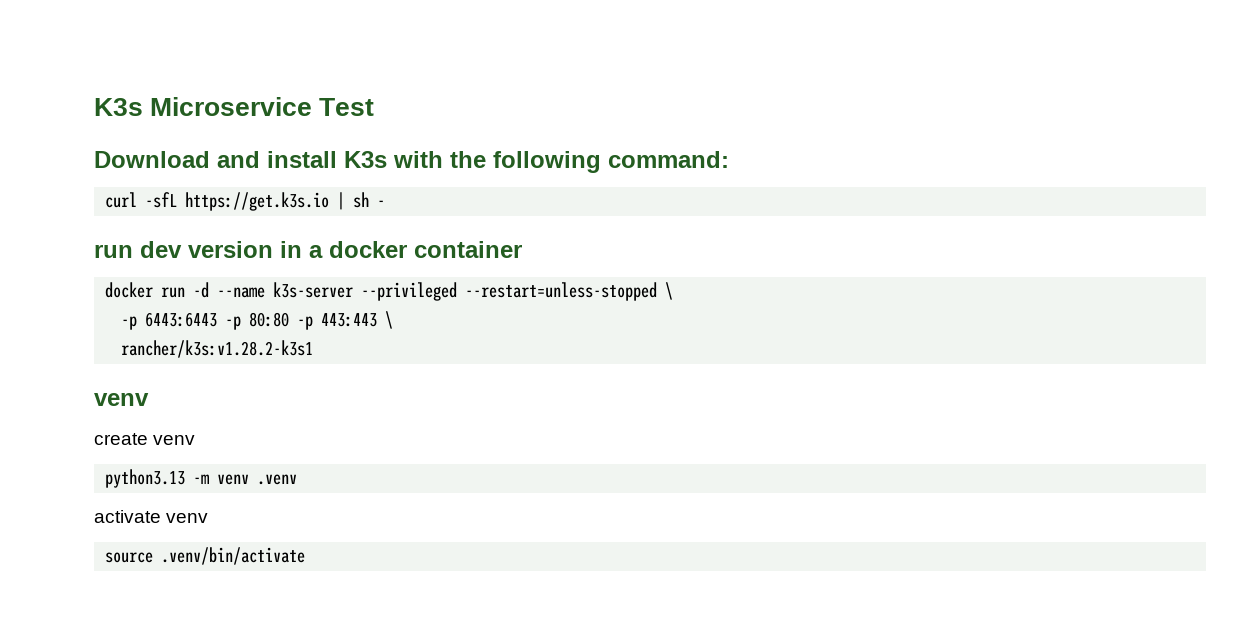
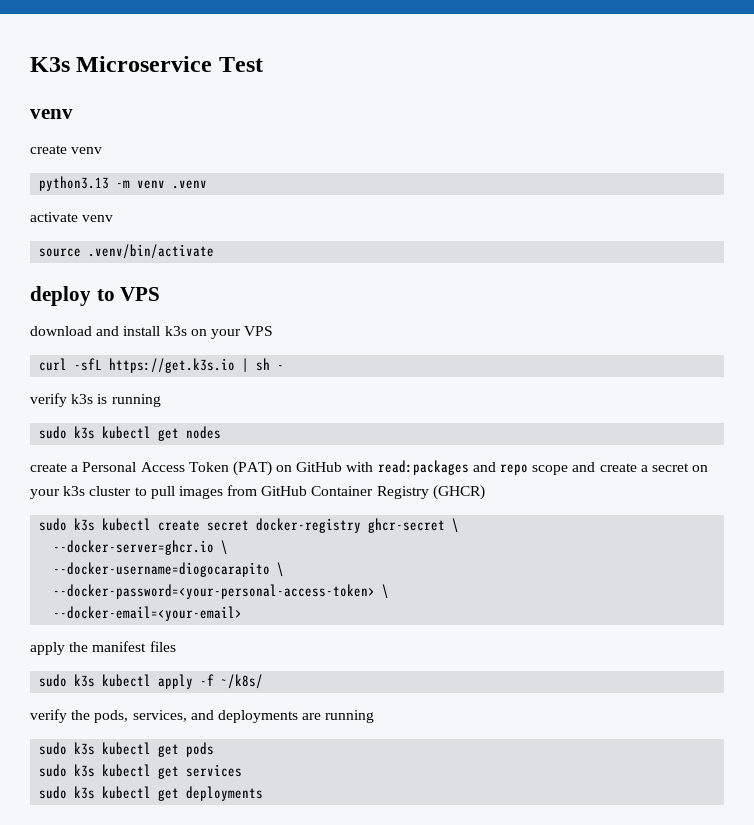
[94,151,729,173] [105,192,386,211] [94,241,522,258] [105,282,674,301] [121,311,394,330] [121,340,314,358] // Download and install K3s with the following command: // curl -sfL https://get.k3s.io | sh - // run dev version in a docker container // docker run -d --name k3s-server --privileged --restart=unless-stopped \ // -p 6443:6443 -p 80:80 -p 443:443 \ // rancher/k3s:v1.28.2-k3s1 -> (263, 64) none
(306, 556) none -> [30,286,161,306] [30,326,274,339] [39,358,285,373] [30,393,161,407] [39,426,222,441] [30,460,709,476] [30,485,485,500] [39,518,460,533] [53,540,229,555] [53,562,285,577] [53,584,390,599] [53,606,243,621] [30,641,176,655] [39,674,264,689] [30,709,375,723] [39,742,215,757] [39,764,243,779] [39,786,264,801] // deploy to VPS // download and install k3s on your VPS // curl -sfL https://get.k3s.io | sh - // verify k3s is running // sudo k3s kubectl get nodes // create a Personal Access Token (PAT) on GitHub with read:packages and repo scope and create a secret on your k3s cluster to pull images from GitHub Container Registry (GHCR) // sudo k3s kubectl create secret docker-registry ghcr-secret \ // --docker-server=ghcr.io \ // --docker-username=diogocarapito \ // --docker-password=<your-personal-access-token> \ // --docker-email=<your-email> // apply the manifest files // sudo k3s kubectl apply -f ~/k8s/ // verify the pods, services, and deployments are running // sudo k3s kubectl get pods // sudo k3s kubectl get services // sudo k3s kubectl get deployments

